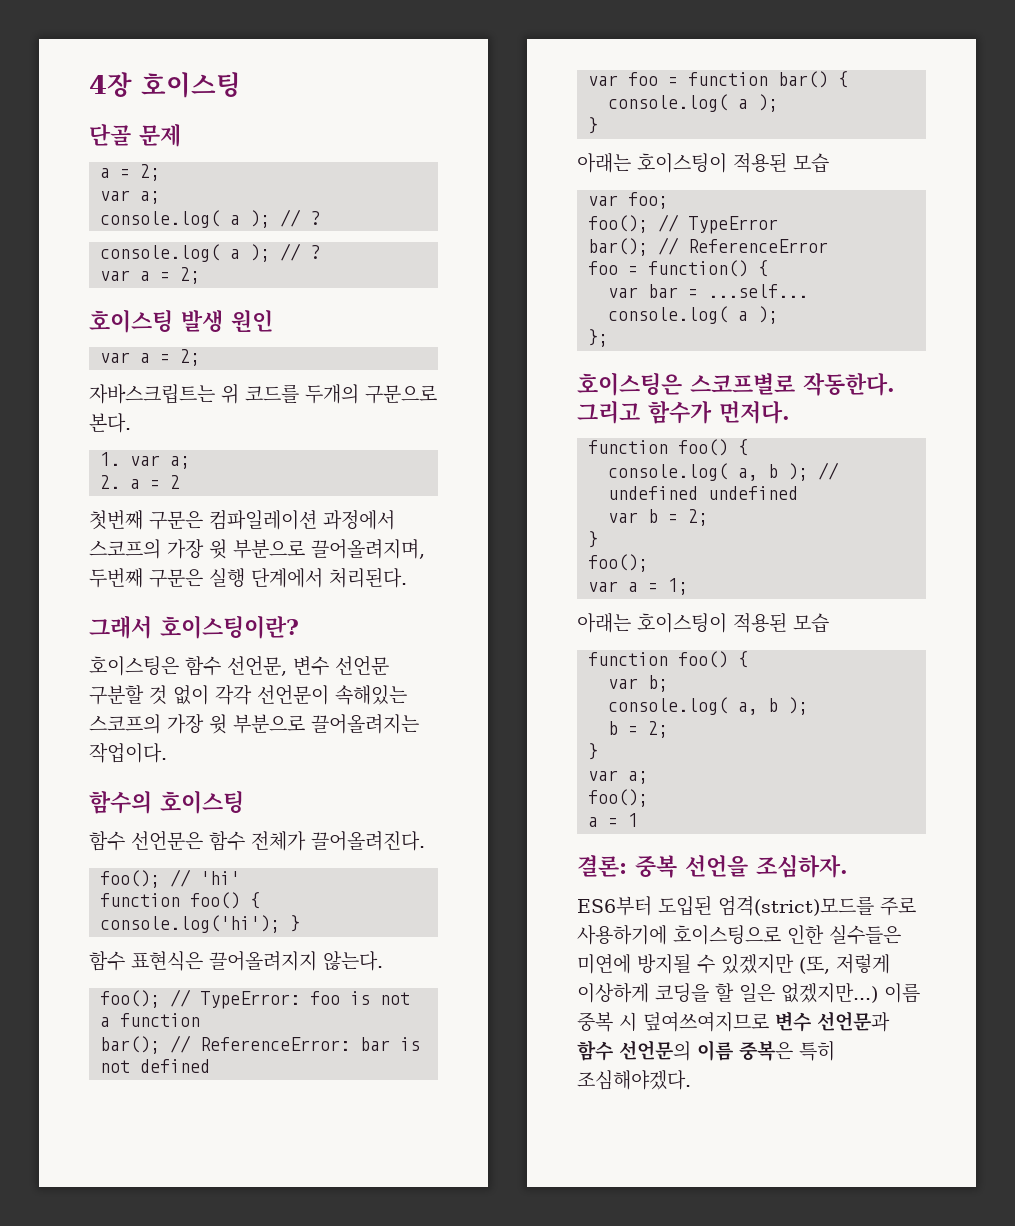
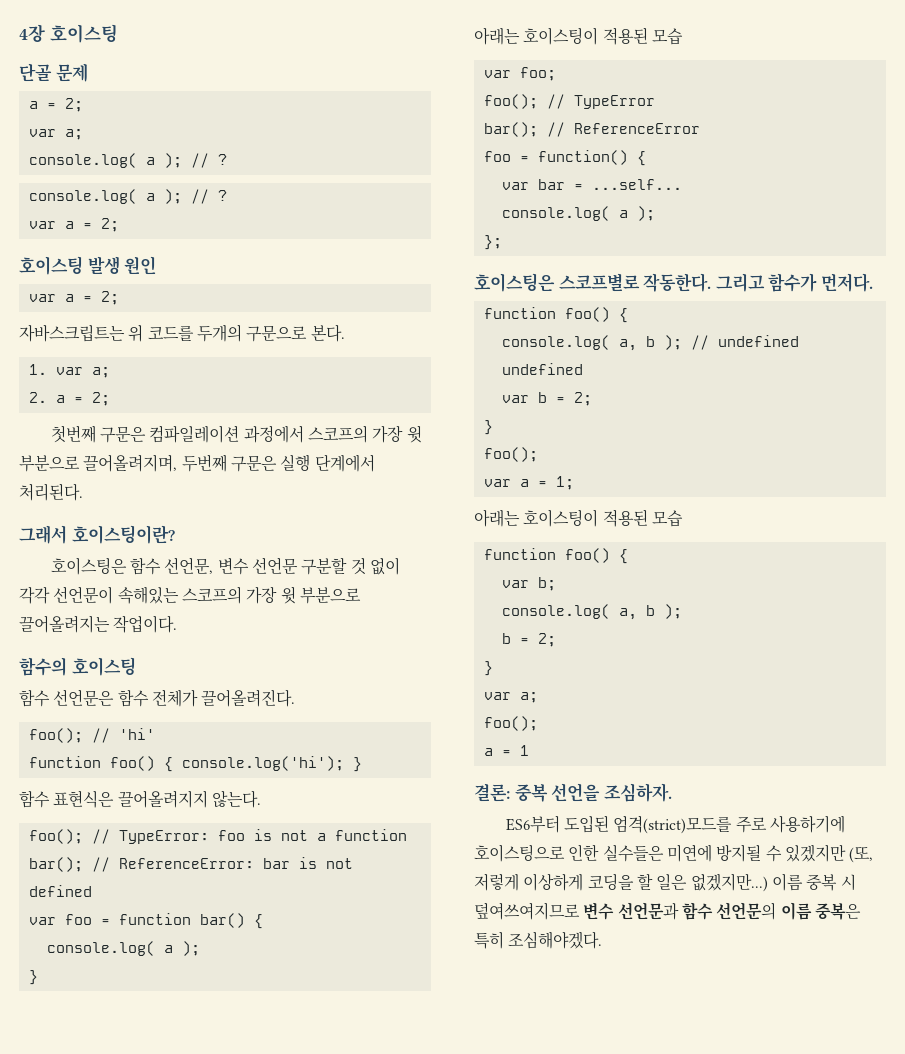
[170,475,181,489] 2 -> [91,392,110,406] 2;

